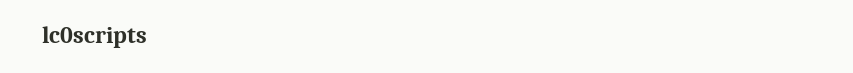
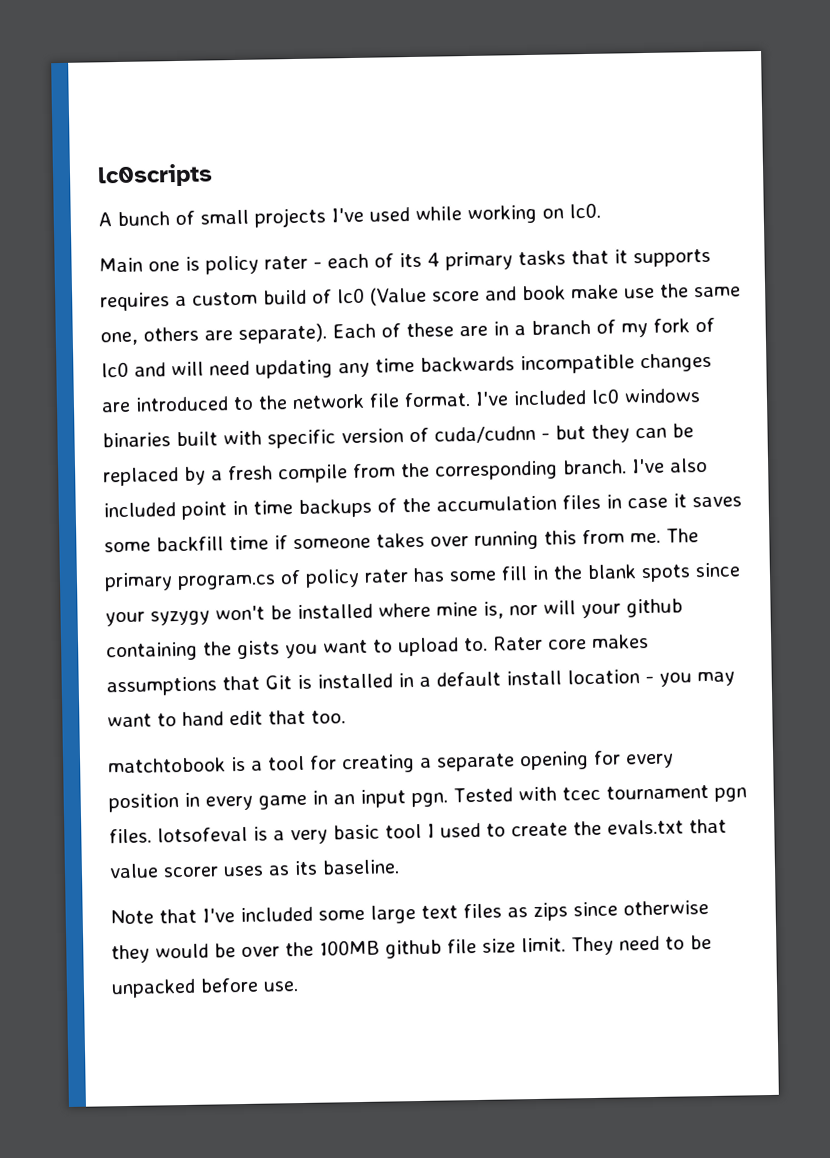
(147, 37) none -> [98,202,601,228] [99,248,711,275] [100,283,741,312] [100,317,715,346] [101,352,712,379] [101,388,701,413] [102,423,694,449] [103,457,708,487] [103,493,742,520] [104,528,699,553] [104,562,741,592] [105,598,683,627] [106,634,649,662] [106,669,735,697] [107,709,346,728] [108,750,674,774] [108,785,747,813] [109,818,727,845] [109,859,400,879] [110,900,709,925] [111,934,712,964] [111,977,299,999] // A bunch of small projects I've used while working on lc0. // Main one is policy rater - each of its 4 primary tasks that it supports requires a custom build of lc0 (Value score and book make use the same one, others are separate). Each of these are in a branch of my fork of lc0 and will need updating any time backwards incompatible changes are introduced to the network file format. I've included lc0 windows binaries built with specific version of cuda/cudnn - but they can be replaced by a fresh compile from the corresponding branch. I've also included point in time backups of the accumulation files in case it saves some backfill time if someone takes over running this from me. The primary program.cs of policy rater has some fill in the blank spots since your syzygy won't be installed where mine is, nor will your github containing the gists you want to upload to. Rater core makes assumptions that Git is installed in a default install location - you may want to hand edit that too. // matchtobook is a tool for creating a separate opening for every position in every game in an input pgn. Tested with tcec tournament pgn files. lotsofeval is a very basic tool I used to create the evals.txt that value scorer uses as its baseline. // Note that I've included some large text files as zips since otherwise they would be over the 100MB github file size limit. They need to be unpacked before use.

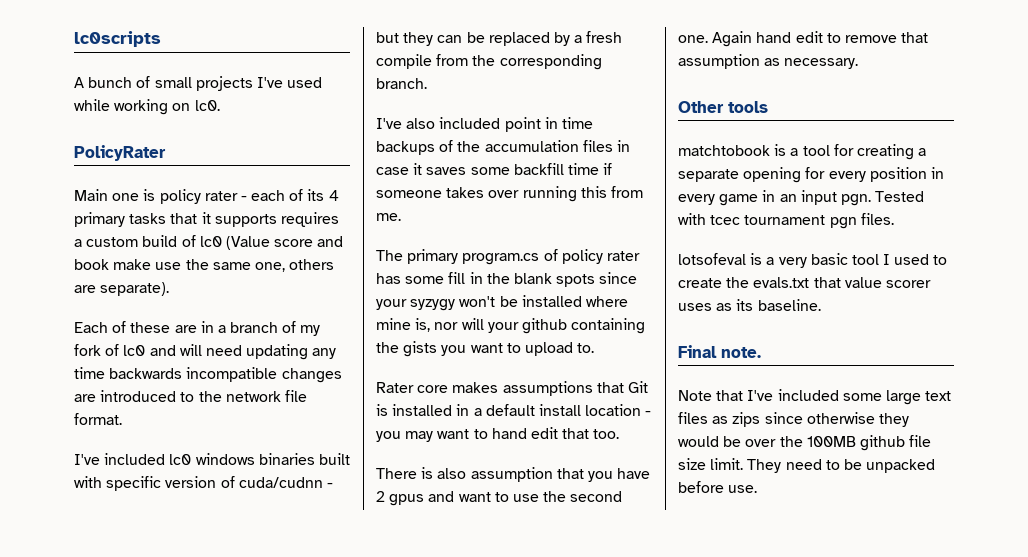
(601, 210) none -> [74,145,166,161] // PolicyRater
(327, 333) none -> (170, 289) //
(471, 400) none -> (122, 419) //
(627, 467) none -> (427, 83) //
(661, 538) none -> (401, 217) //
(488, 644) none -> (595, 348) //
(346, 717) none -> [376,467,651,482] [376,491,623,506] [678,31,929,47] [678,54,859,69] [678,101,768,113] // There is also assumption that you have 2 gpus and want to use the second one. Again hand edit to remove that assumption as necessary. // Other tools
(152, 836) none -> (894, 219) //
(400, 867) none -> [678,345,761,358] // Final note.

